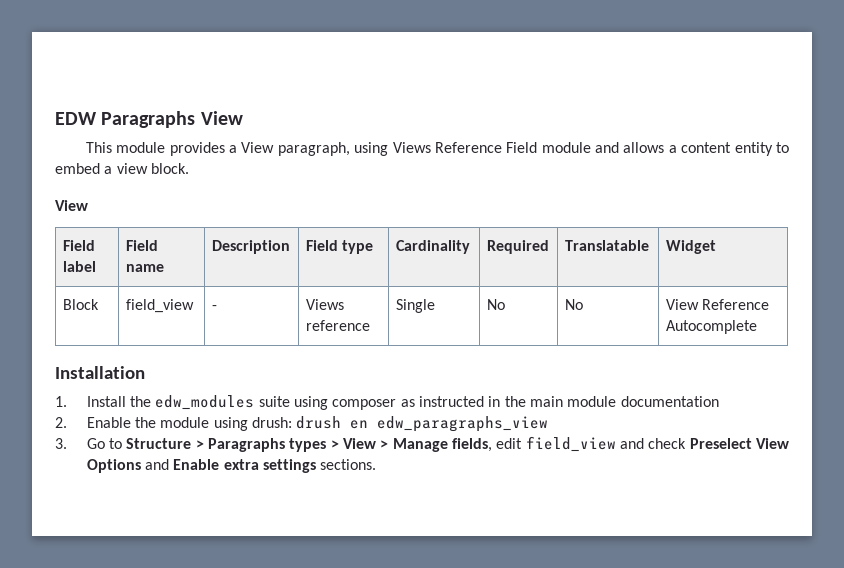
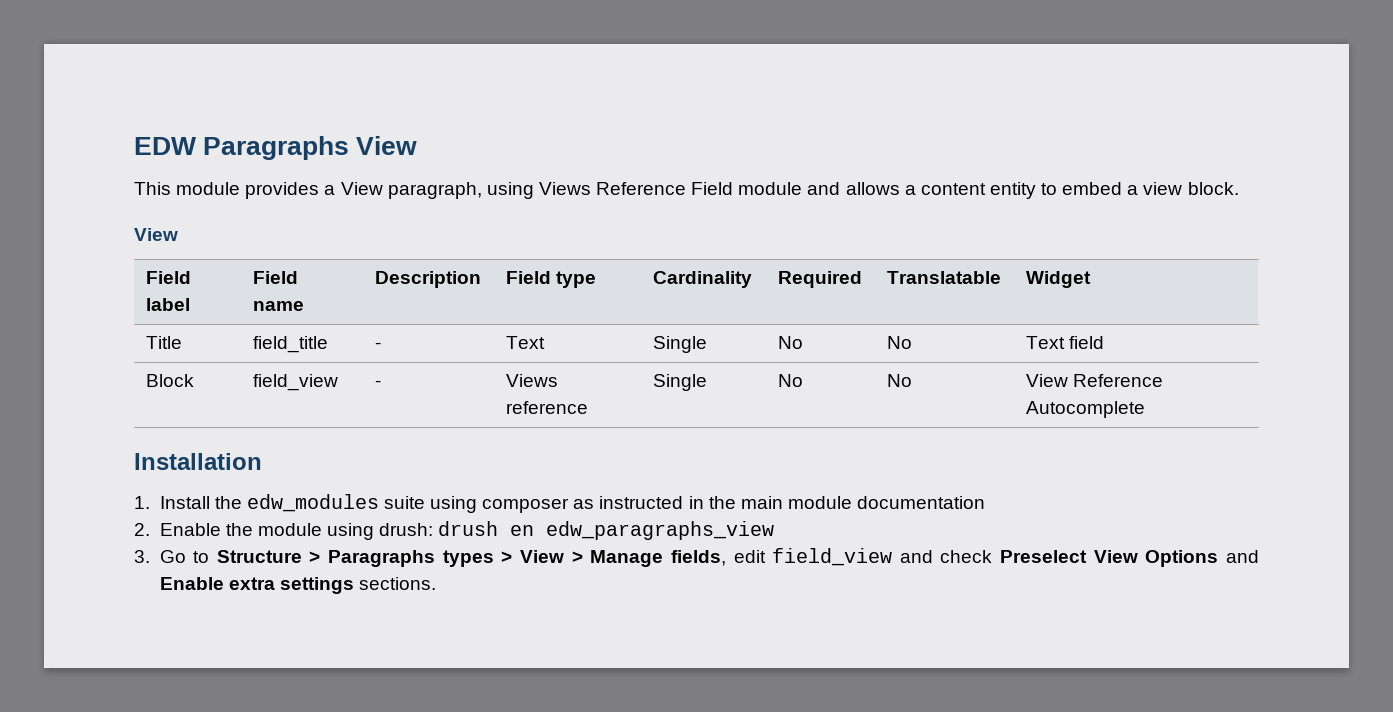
(716, 247) none -> [146,336,183,349] [253,336,329,353] [375,342,382,349] [506,336,546,349] [653,336,708,353] [778,336,804,349] [887,336,913,349] [1026,336,1105,349] // Title | field_title | - | Text | Single | No | No | Text field

